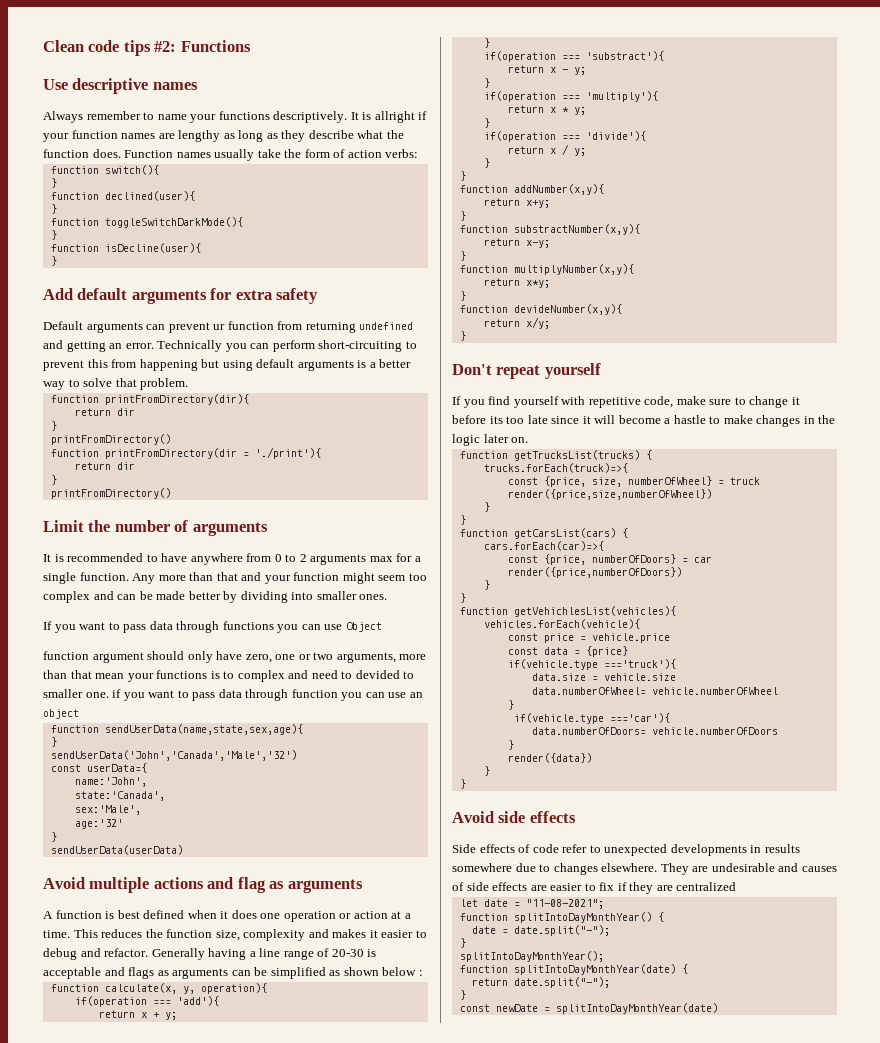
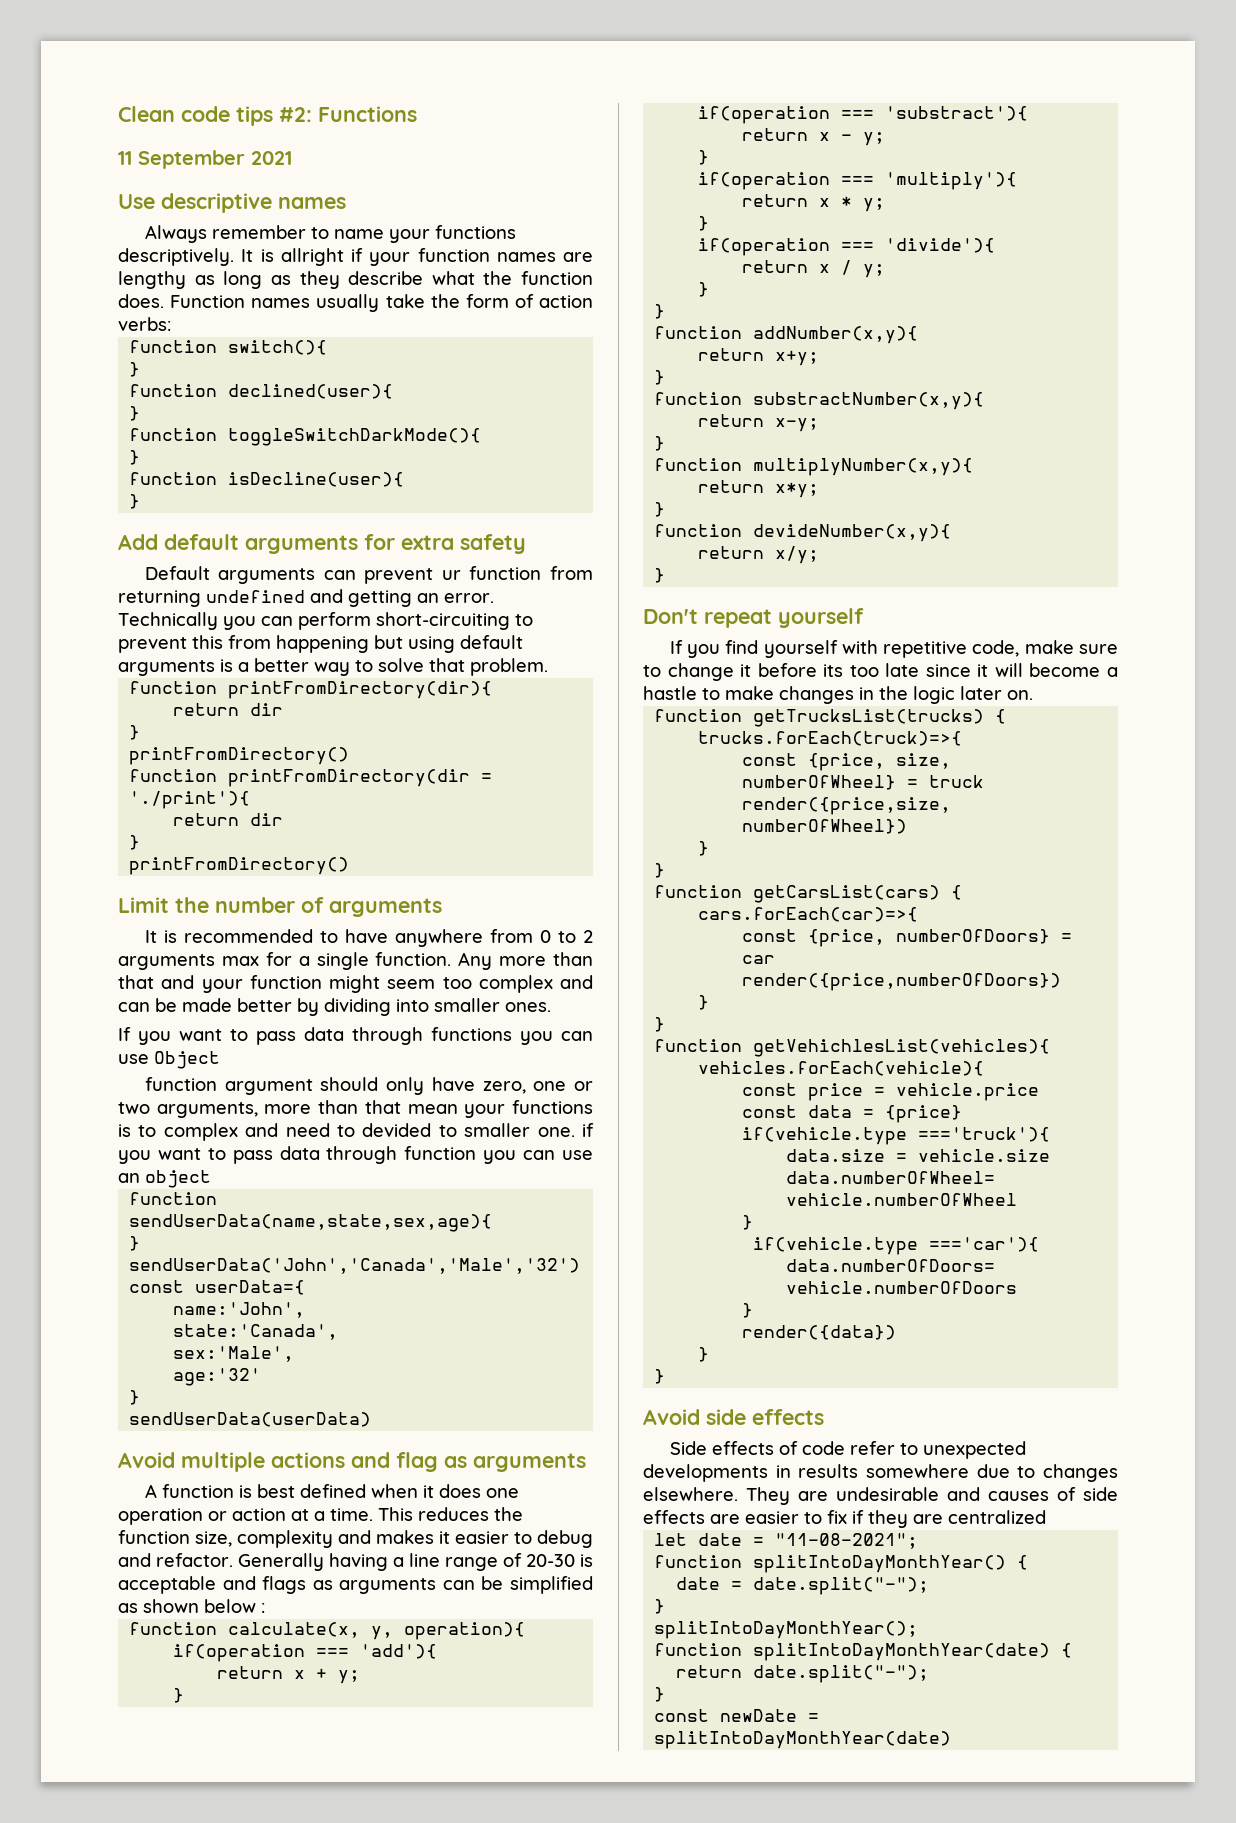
(251, 46) none -> [118,150,292,169] // 11 September 2021

